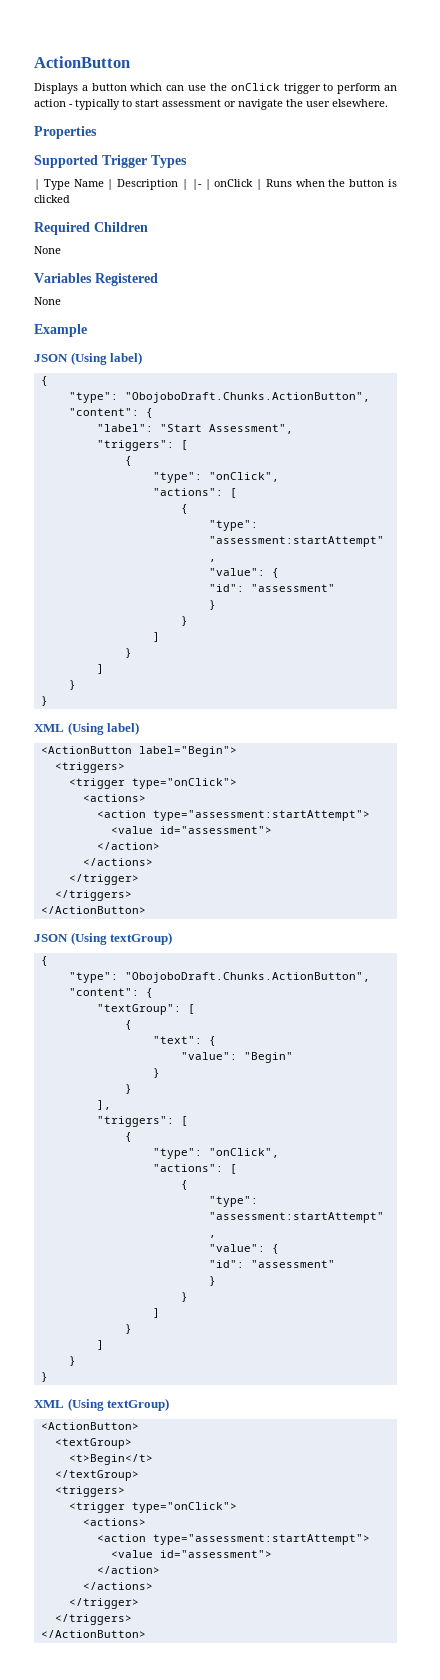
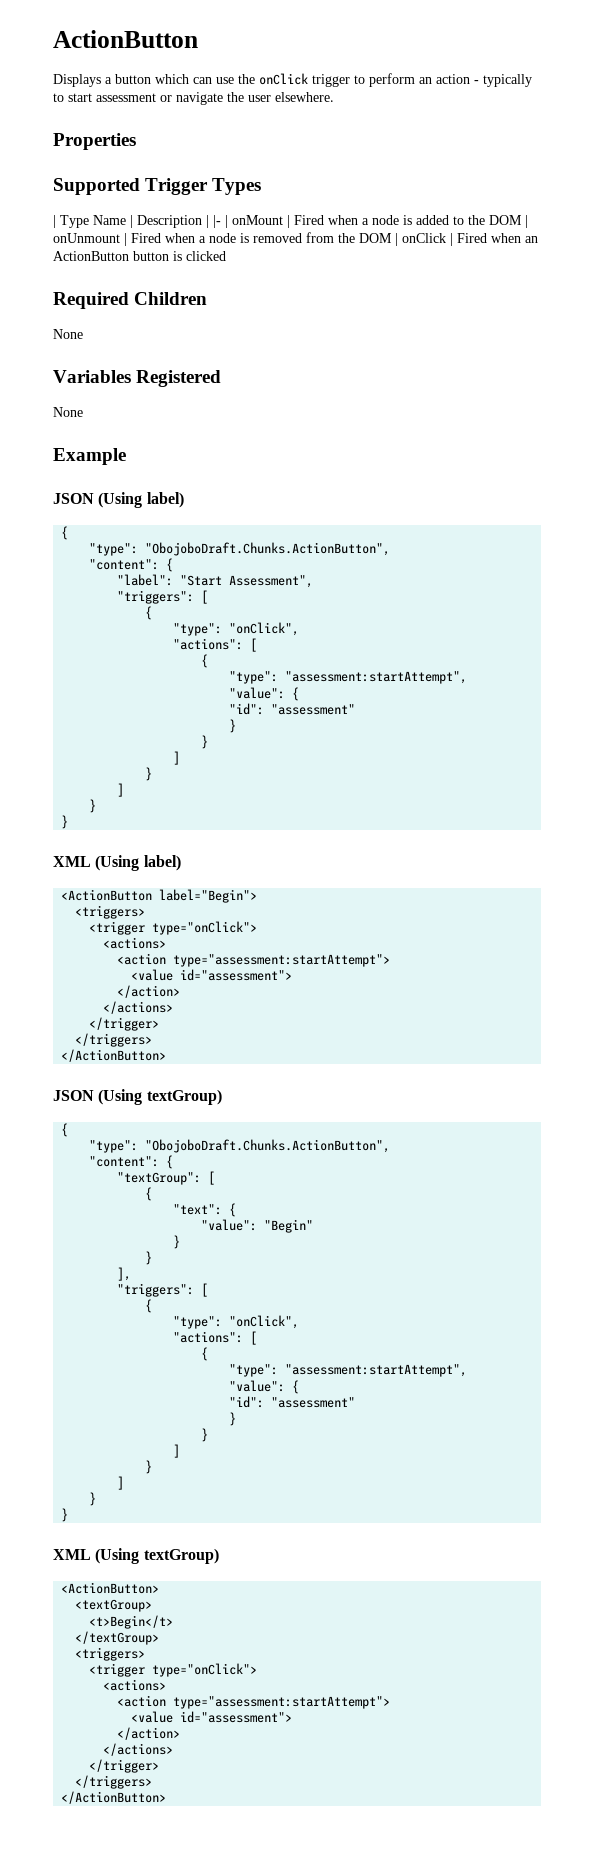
[214,179,346,190] onClick | Runs when the -> [232,215,528,228] [53,232,538,246] [53,251,129,261] onMount | Fired when a node is added to the DOM | onUnmount | Fired when a node is removed from the DOM | onClick | Fired when an ActionButton

